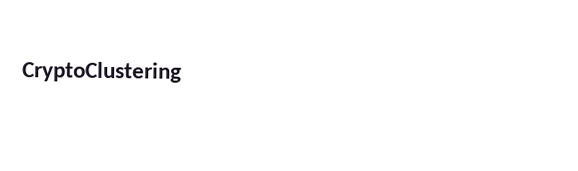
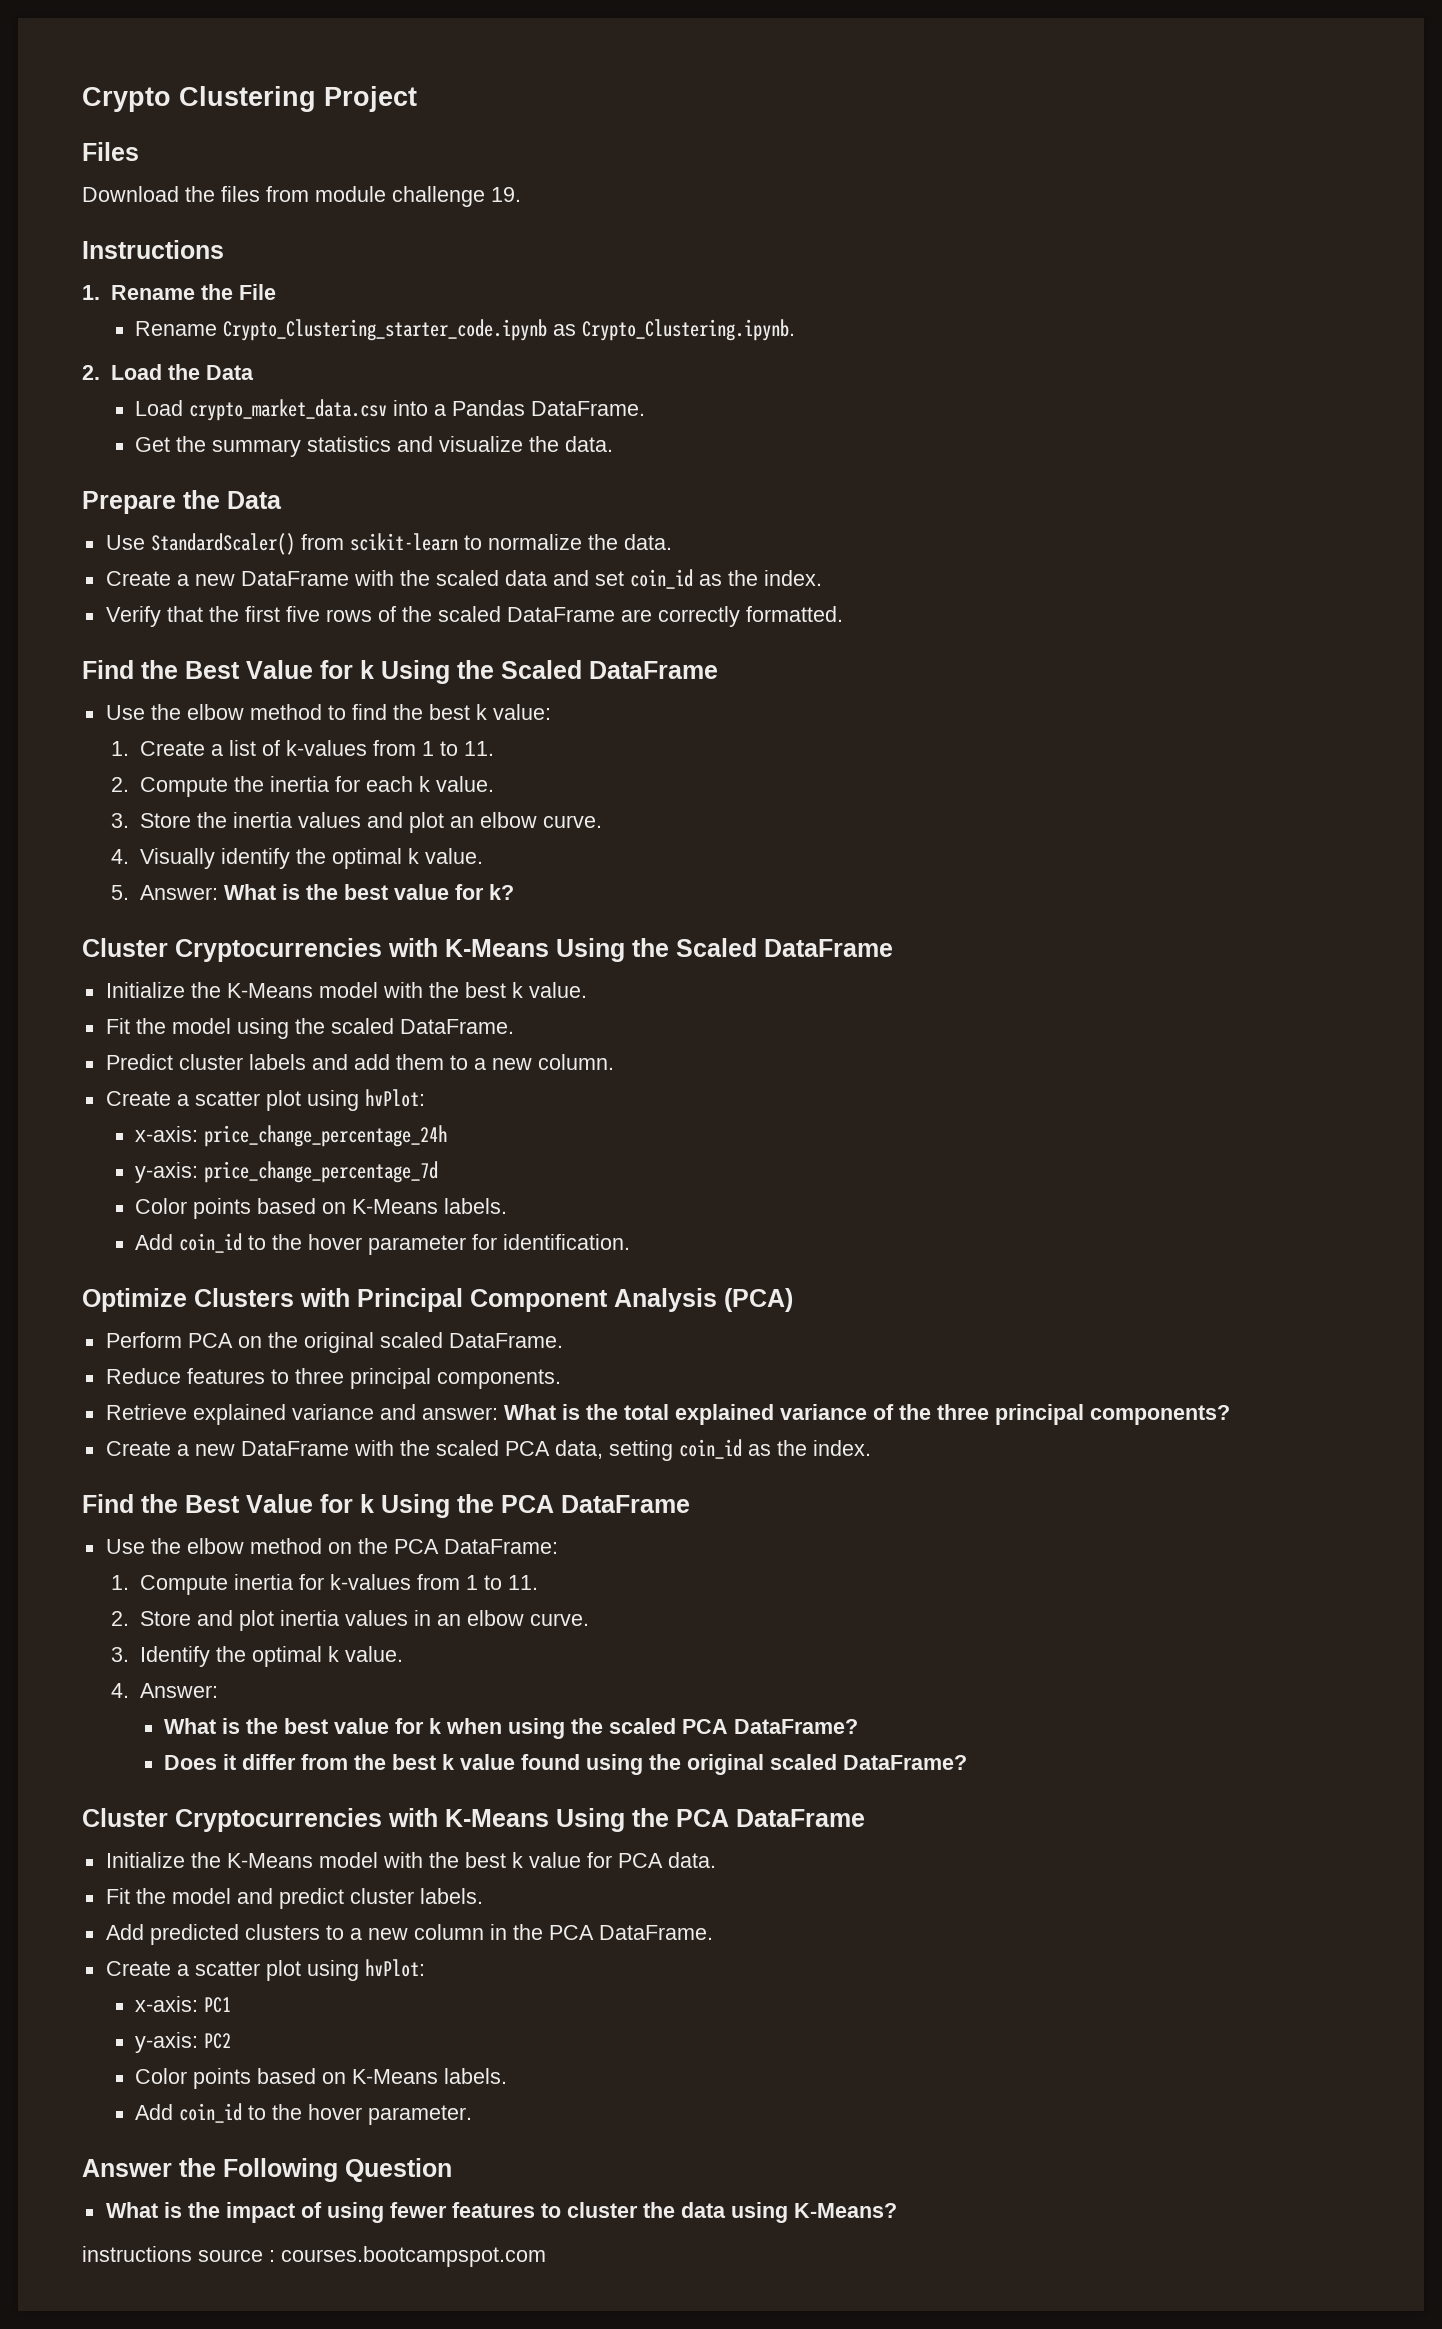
[22,61,182,83] CryptoClustering -> [82,86,417,112] [82,142,139,161] [82,186,521,207] [82,240,224,259] [82,284,277,300] [134,319,795,341] [82,364,255,380] [134,399,645,421] [134,436,613,457] [82,490,282,514] [105,533,672,555] [105,569,822,589] [105,606,843,627] [82,660,718,684] [105,704,551,720] [111,740,495,756] [111,776,495,797] [111,812,603,833] [111,848,484,869] [111,884,515,900] [82,938,893,962] [105,982,587,998] [105,1018,514,1039] [105,1054,614,1070] [105,1089,425,1111] [134,1125,447,1147] [134,1161,438,1183] [134,1198,507,1219] [134,1233,630,1255] [82,1288,793,1312] [105,1332,563,1353] [105,1368,561,1389] [105,1404,1230,1425] [105,1439,871,1461] [82,1494,690,1518] [105,1538,558,1554] [111,1574,539,1595] [111,1610,590,1631] [111,1646,404,1667] [111,1683,219,1698] [164,1718,859,1739] [164,1754,968,1775] [82,1808,865,1832] [105,1852,716,1868] [105,1888,483,1909] [105,1924,713,1945] [105,1959,425,1981] [134,1996,231,2013] [134,2032,231,2053] [134,2068,507,2089] [134,2103,472,2125] [82,2158,452,2182] [105,2202,897,2223] [82,2246,546,2267] Crypto Clustering Project // Files // Download the files from module challenge 19. // Instructions // 1. Rename the File // Rename Crypto_Clustering_starter_code.ipynb as Crypto_Clustering.ipynb. // 2. Load the Data // Load crypto_market_data.csv into a Pandas DataFrame. // Get the summary statistics and visualize the data. // Prepare the Data // Use StandardScaler() from scikit-learn to normalize the data. // Create a new DataFrame with the scaled data and set coin_id as the index. // Verify that the first five rows of the scaled DataFrame are correctly formatted. // Find the Best Value for k Using the Scaled DataFrame // Use the elbow method to find the best k value: // 1. Create a list of k-values from 1 to 11. // 2. Compute the inertia for each k value. // 3. Store the inertia values and plot an elbow curve. // 4. Visually identify the optimal k value. // 5. Answer: What is the best value for k? // Cluster Cryptocurrencies with K-Means Using the Scaled DataFrame // Initialize the K-Means model with the best k value. // Fit the model using the scaled DataFrame. // Predict cluster labels and add them to a new column. // Create a scatter plot using hvPlot: // x-axis: price_change_percentage_24h // y-axis: price_change_percentage_7d // Color points based on K-Means labels. // Add coin_id to the hover parameter for identification. // Optimize Clusters with Principal Component Analysis (PCA) // Perform PCA on the original scaled DataFrame. // Reduce features to three principal components. // Retrieve explained variance and answer: What is the total explained variance of the three principal components? // Create a new DataFrame with the scaled PCA data, setting coin_id as the index. // Find the Best Value for k Using the PCA DataFrame // Use the elbow method on the PCA DataFrame: // 1. Compute inertia for k-values from 1 to 11. // 2. Store and plot inertia values in an elbow curve. // 3. Identify the optimal k value. // 4. Answer: // What is the best value for k when using the scaled PCA DataFrame? // Does it differ from the best k value found using the original scaled DataFrame? // Cluster Cryptocurrencies with K-Means Using the PCA DataFrame // Initialize the K-Means model with the best k value for PCA data. // Fit the model and predict cluster labels. // Add predicted clusters to a new column in the PCA DataFrame. // Create a scatter plot using hvPlot: // x-axis: PC1 // y-axis: PC2 // Color points based on K-Means labels. // Add coin_id to the hover parameter. // Answer the Following Question // What is the impact of using fewer features to cluster the data using K-Means? // instructions source : courses.bootcampspot.com

